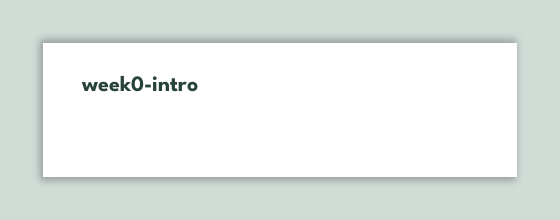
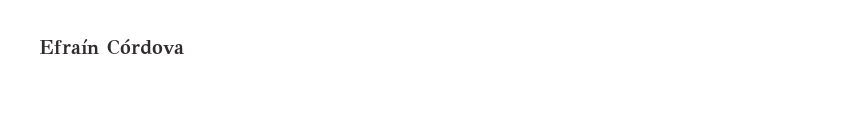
[81,75,198,92] week0-intro -> [39,39,184,55] Efraín Córdova

